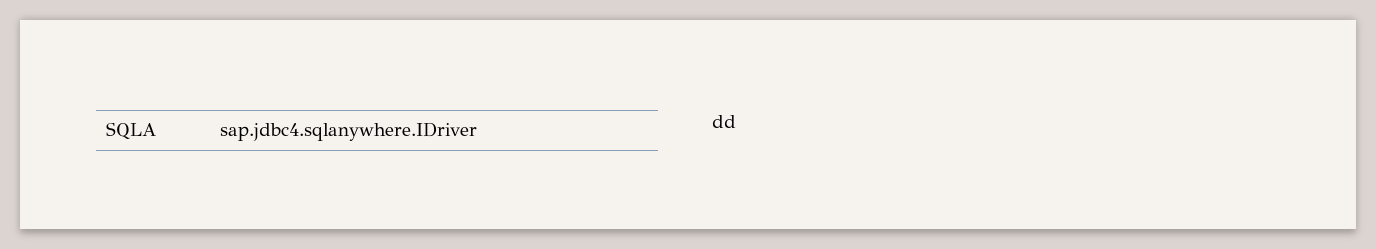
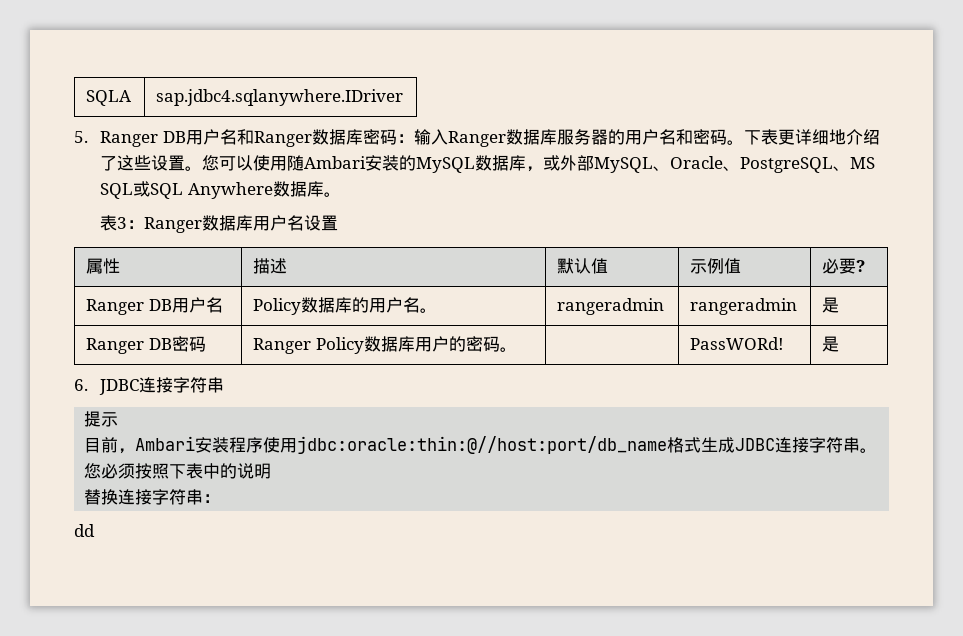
(478, 131) none -> [74,129,880,147] [100,155,876,173] [100,181,341,199] [100,215,339,233] [86,258,121,274] [253,258,288,274] [557,258,609,274] [690,258,742,274] [822,258,866,274] [86,297,223,315] [253,297,438,315] [557,298,665,315] [690,298,798,315] [822,297,840,313] [86,336,206,354] [253,336,517,354] [690,337,785,350] [822,336,840,352] [74,377,225,395] [84,411,119,427] [84,436,878,454] [84,463,272,479] [84,489,221,505] // 5. Ranger DB用户名和Ranger数据库密码：输入Ranger数据库服务器的用户名和密码。下表更详细地介绍了这些设置。您可以使用随Ambari安装的MySQL数据库，或外部MySQL、Oracle、PostgreSQL、MS SQL或SQL Anywhere数据库。 // 表3：Ranger数据库用户名设置 // 属性 | 描述 | 默认值 | 示例值 | 必要? // Ranger DB用户名 | Policy数据库的用户名。 | rangeradmin | rangeradmin | 是 // Ranger DB密码 | Ranger Policy数据库用户的密码。 | | PassWORd! | 是 // 6. JDBC连接字符串 // 提示 // 目前，Ambari安装程序使用jdbc:oracle:thin:@//host:port/db_name格式生成JDBC连接字符串。您必须按照下表中的说明 // 替换连接字符串：

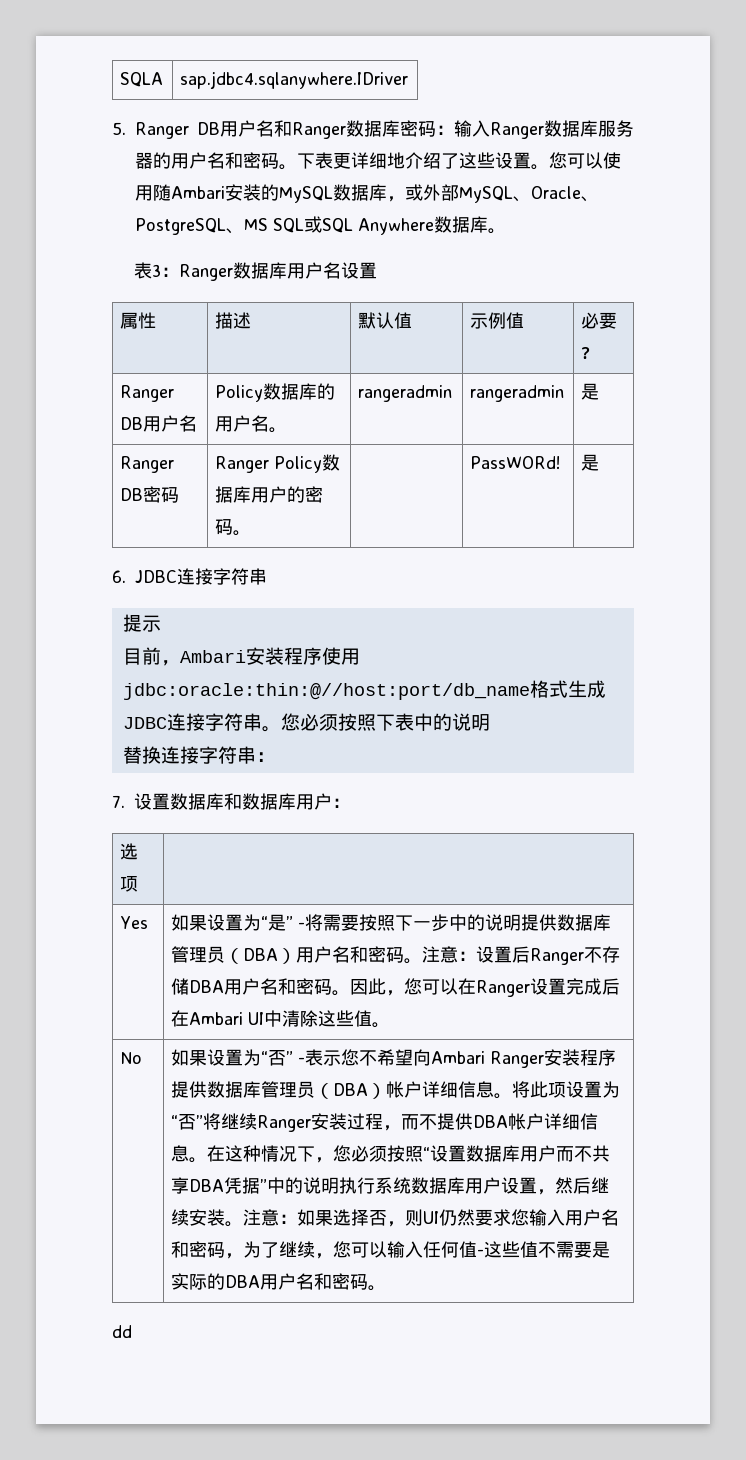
(221, 498) none -> [112,793,350,810] [120,843,139,860] [120,876,139,892] [120,916,149,929] [171,914,612,931] [171,946,621,965] [171,978,621,997] [171,1010,391,1028] [120,1052,143,1064] [171,1049,617,1068] [171,1081,621,1099] [171,1113,599,1132] [171,1145,611,1163] [171,1177,610,1195] [171,1209,620,1227] [171,1241,611,1259] [171,1273,387,1291] // 7.设置数据库和数据库用户： // 选项 | // Yes | 如果设置为“是” -将需要按照下一步中的说明提供数据库管理员（DBA）用户名和密码。注意：设置后Ranger不存储DBA用户名和密码。因此，您可以在Ranger设置完成后在Ambari UI中清除这些值。 // No | 如果设置为“否” -表示您不希望向Ambari Ranger安装程序提供数据库管理员（DBA）帐户详细信息。将此项设置为“否”将继续Ranger安装过程，而不提供DBA帐户详细信息。在这种情况下，您必须按照“设置数据库用户而不共享DBA凭据”中的说明执行系统数据库用户设置，然后继续安装。注意：如果选择否，则UI仍然要求您输入用户名和密码，为了继续，您可以输入任何值-这些值不需要是实际的DBA用户名和密码。

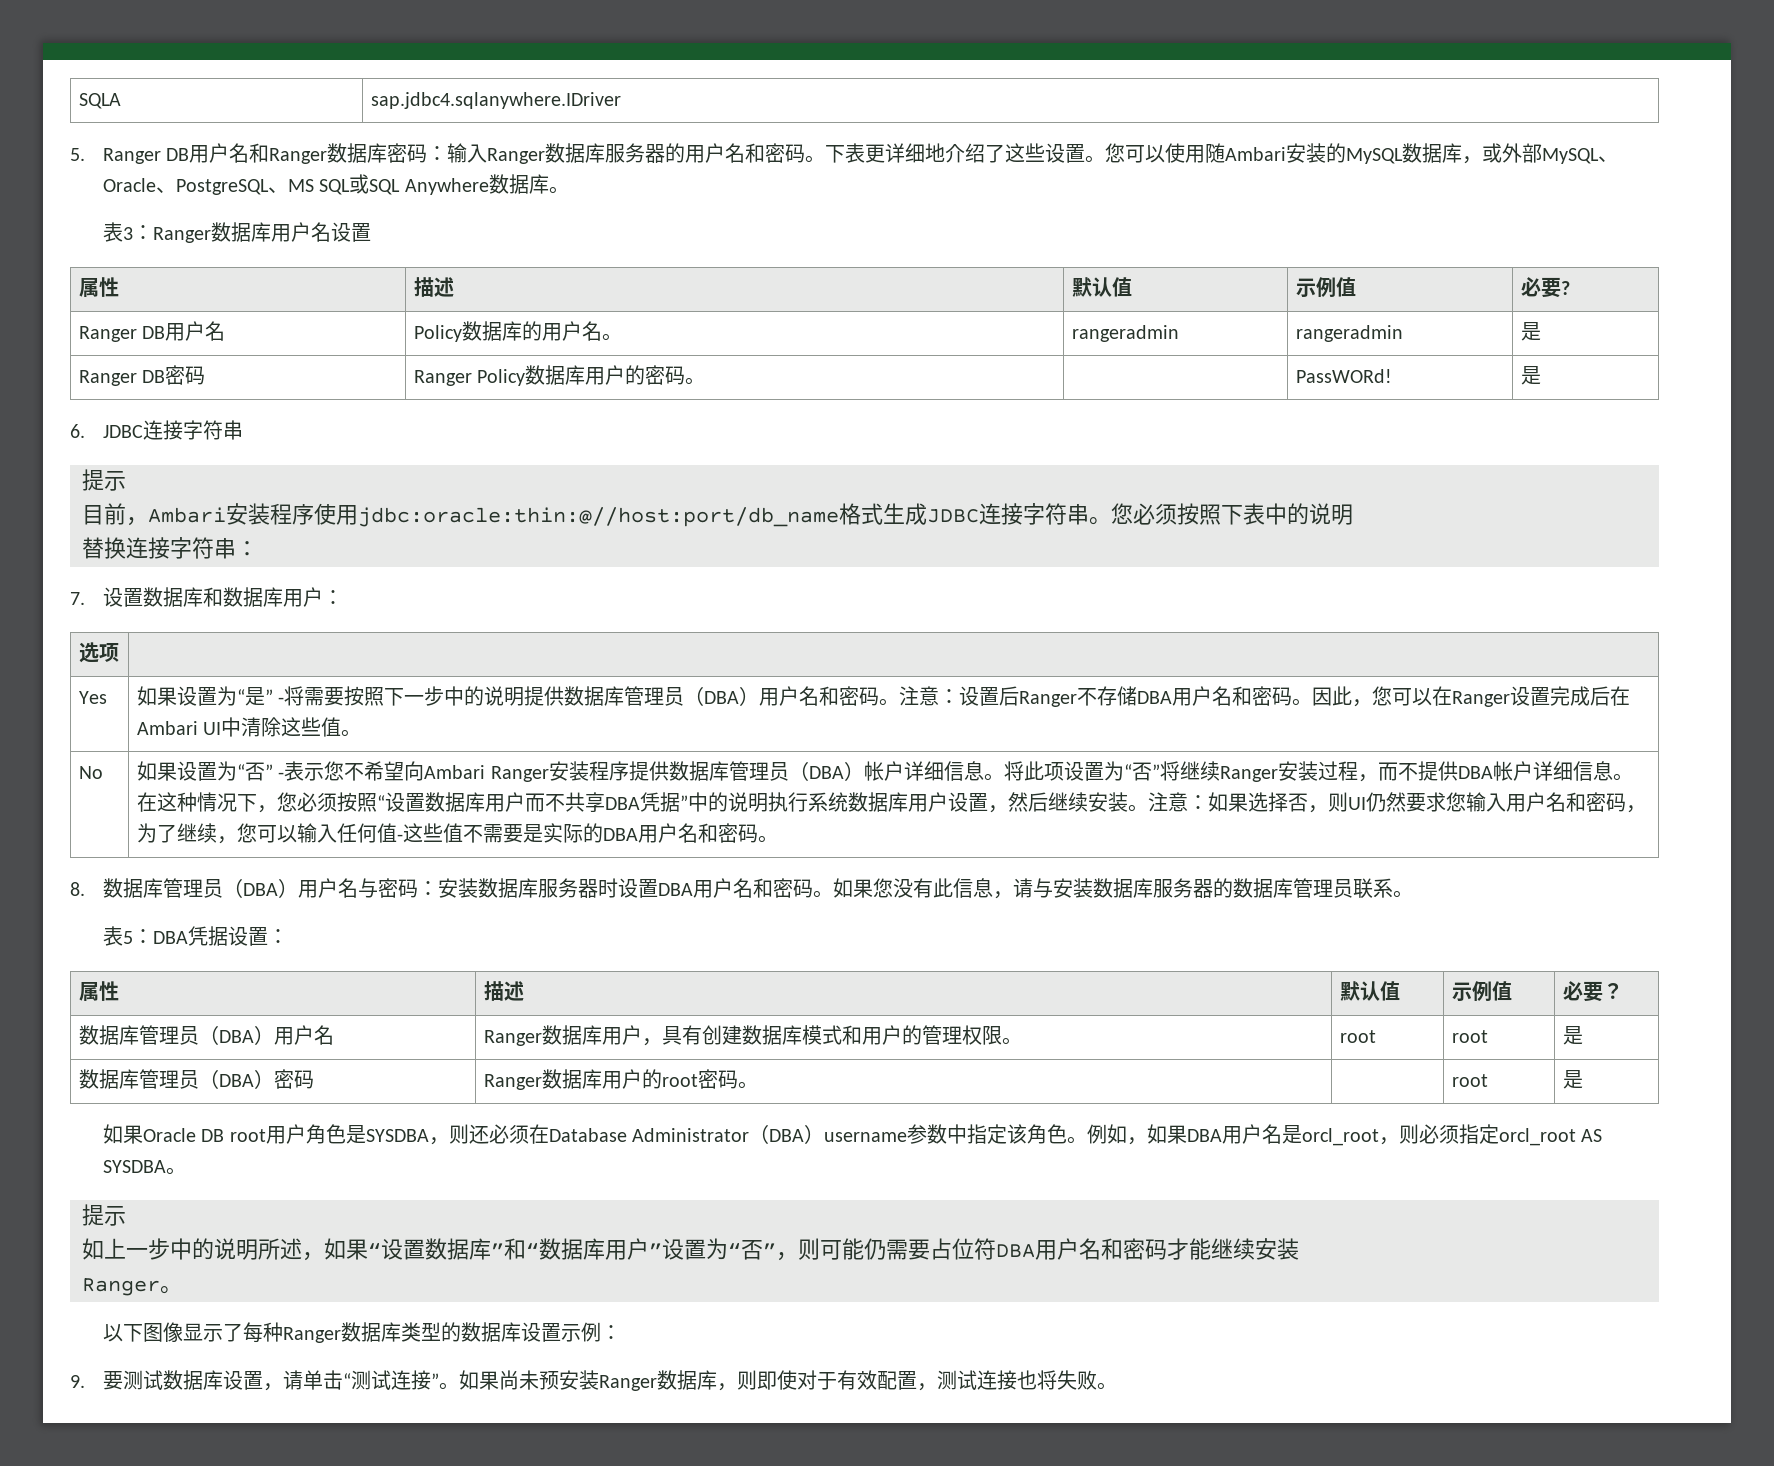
[112,1325,132,1338] dd -> [70,878,1413,899] [102,926,288,946] [78,981,119,1001] [483,981,524,1001] [1339,981,1400,1001] [1451,981,1512,1001] [1562,981,1623,1002] [78,1025,334,1045] [483,1025,1022,1046] [1339,1030,1376,1043] [1451,1030,1488,1043] [1562,1026,1583,1045] [78,1069,314,1089] [483,1069,758,1090] [1451,1074,1488,1087] [1562,1070,1583,1089] [102,1124,1603,1146] [102,1160,186,1175] [82,1204,126,1226] [82,1238,1299,1261] [82,1278,182,1296] [102,1322,621,1343] [70,1370,1117,1391] 8.数据库管理员（DBA）用户名与密码：安装数据库服务器时设置DBA用户名和密码。如果您没有此信息，请与安装数据库服务器的数据库管理员联系。 // 表5：DBA凭据设置： // 属性 | 描述 | 默认值 | 示例值 | 必要？ // 数据库管理员（DBA）用户名 | Ranger数据库用户，具有创建数据库模式和用户的管理权限。 | root | root | 是 // 数据库管理员（DBA）密码 | Ranger数据库用户的root密码。 | | root | 是 // 如果Oracle DB root用户角色是SYSDBA，则还必须在Database Administrator（DBA）username参数中指定该角色。例如，如果DBA用户名是orcl_root，则必须指定orcl_root AS SYSDBA。 // 提示 // 如上一步中的说明所述，如果“设置数据库”和“数据库用户”设置为“否”，则可能仍需要占位符DBA用户名和密码才能继续安装 // Ranger。 // 以下图像显示了每种Ranger数据库类型的数据库设置示例： // 9.要测试数据库设置，请单击“测试连接”。如果尚未预安装Ranger数据库，则即使对于有效配置，测试连接也将失败。

